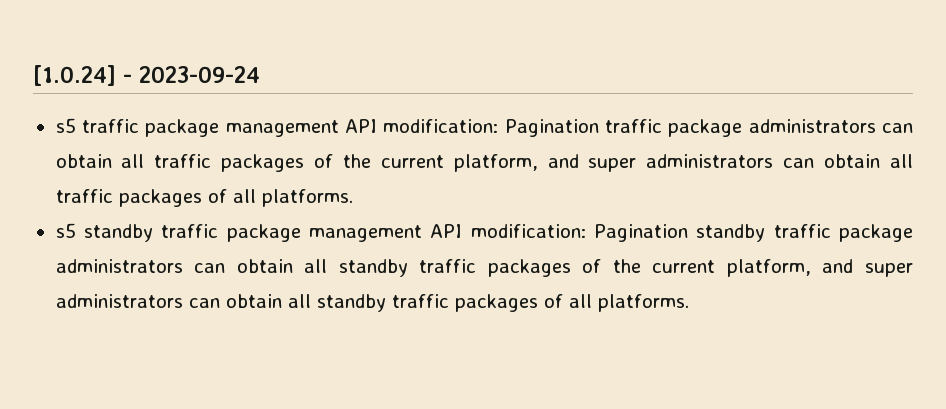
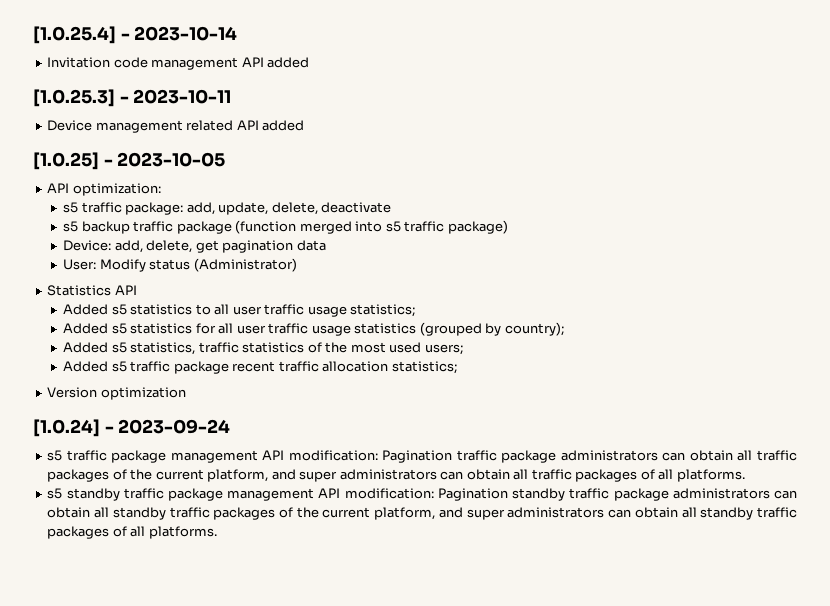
(33, 75) none -> [33,26,238,44] [47,57,310,70] [33,89,232,107] [47,120,305,133] [33,152,226,170] [47,183,161,196] [62,202,392,215] [62,220,508,234] [62,240,326,253] [62,258,297,272] [47,285,137,296] [62,304,416,317] [62,322,564,336] [62,342,463,355] [62,361,457,374] [47,387,186,400] [1.0.25.4] - 2023-10-14 // Invitation code management API added // [1.0.25.3] - 2023-10-11 // Device management related API added // [1.0.25] - 2023-10-05 // API optimization: // s5 traffic package: add, update, delete, deactivate // s5 backup traffic package (function merged into s5 traffic package) // Device: add, delete, get pagination data // User: Modify status (Administrator) // Statistics API // Added s5 statistics to all user traffic usage statistics; // Added s5 statistics for all user traffic usage statistics (grouped by country); // Added s5 statistics, traffic statistics of the most used users; // Added s5 traffic package recent traffic allocation statistics; // Version optimization //

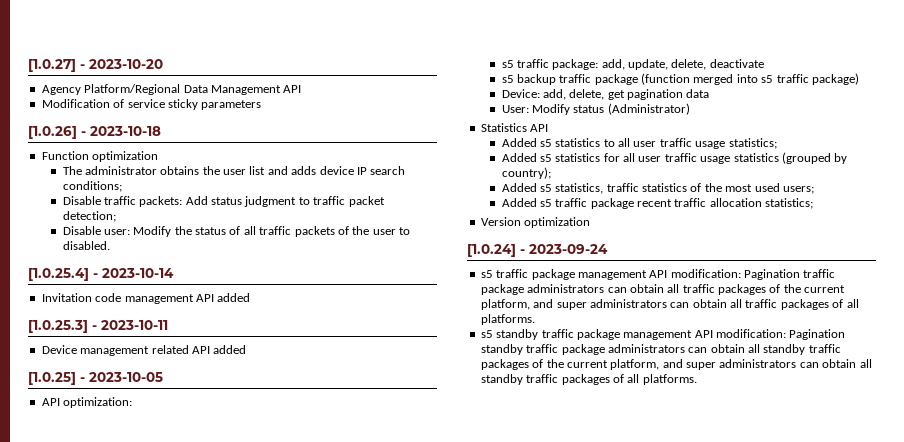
(33, 35) none -> [28,59,163,72] [41,84,302,95] [41,99,262,110] [28,126,161,139] [41,151,159,162] [62,166,406,175] [62,181,122,192] [62,196,385,207] [62,211,116,222] [62,226,411,237] [62,241,110,250] [1.0.27] - 2023-10-20 // Agency Platform/Regional Data Management API // Modification of service sticky parameters // [1.0.26] - 2023-10-18 // Function optimization // The administrator obtains the user list and adds device IP search conditions; // Disable traffic packets: Add status judgment to traffic packet detection; // Disable user: Modify the status of all traffic packets of the user to disabled. //

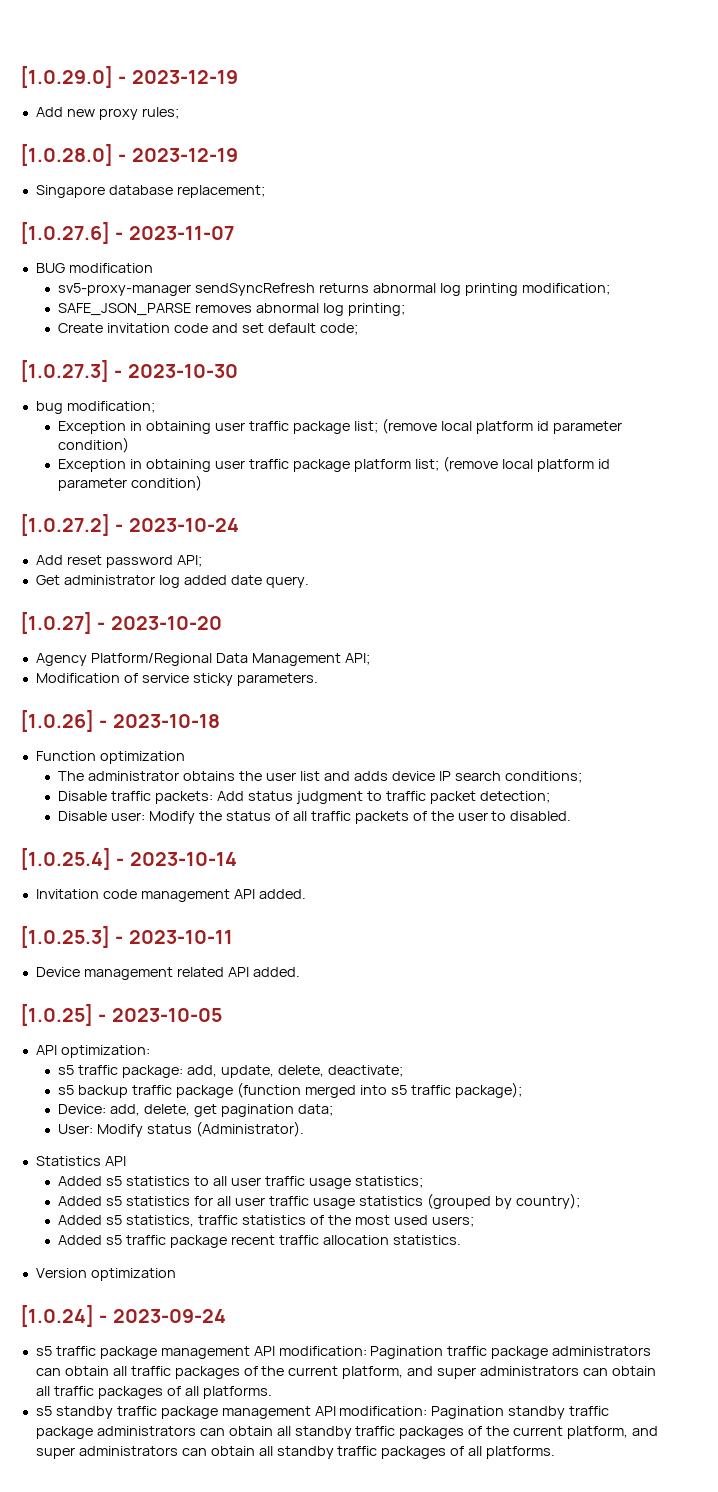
(28, 65) none -> [20,66,238,88] [35,107,179,120] [20,144,238,166] [35,185,265,198] [20,222,234,244] [35,263,153,273] [58,283,610,296] [58,303,406,316] [58,323,358,335] [20,360,238,382] [35,401,155,414] [58,418,622,434] [58,437,130,453] [58,456,610,472] [58,475,203,491] [20,514,239,536] [35,555,202,568] [35,575,309,588] [1.0.29.0] - 2023-12-19 // Add new proxy rules; // [1.0.28.0] - 2023-12-19 // Singapore database replacement; // [1.0.27.6] - 2023-11-07 // BUG modification // sv5-proxy-manager sendSyncRefresh returns abnormal log printing modification; // SAFE_JSON_PARSE removes abnormal log printing; // Create invitation code and set default code; // [1.0.27.3] - 2023-10-30 // bug modification; // Exception in obtaining user traffic package list; (remove local platform id parameter condition) // Exception in obtaining user traffic package platform list; (remove local platform id parameter condition) // [1.0.27.2] - 2023-10-24 // Add reset password API; // Get administrator log added date query. //
[283,85,302,93] API -> [344,653,370,665] API;
[201,100,262,110] parameters -> [236,673,318,686] parameters.
[217,293,251,302] added -> [258,889,306,899] added.
[213,345,247,354] added -> [252,967,300,977] added.
[709,59,764,68] deactivate -> [327,1065,403,1077] deactivate;
[811,73,859,85] package) -> [454,1082,522,1098] package);
[686,89,710,98] data -> [298,1104,334,1116] data;
[607,103,690,115] (Administrator) -> [196,1121,305,1137] (Administrator).
[765,198,814,209] statistics; -> [392,1235,461,1245] statistics.

